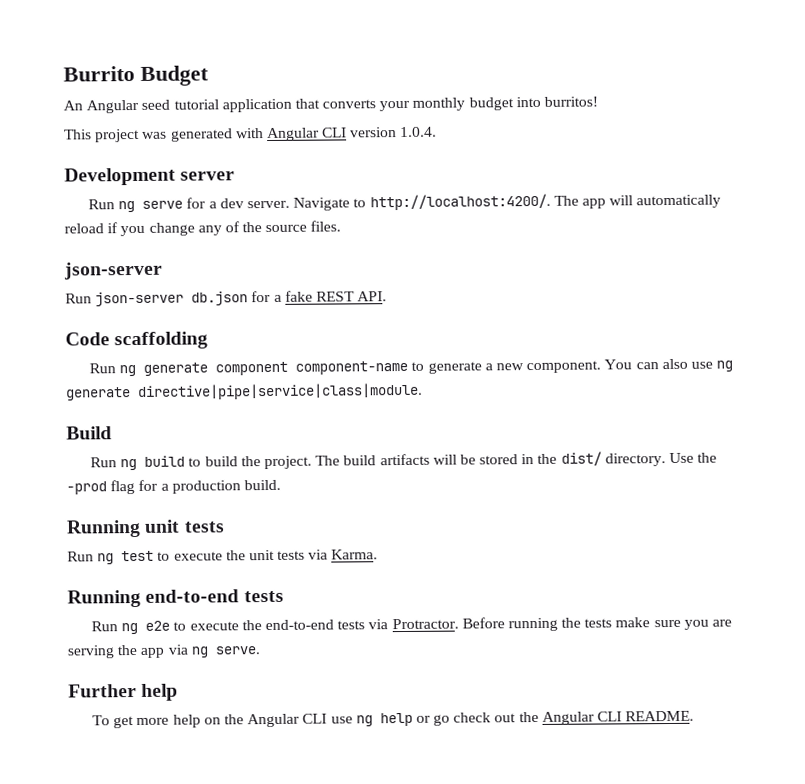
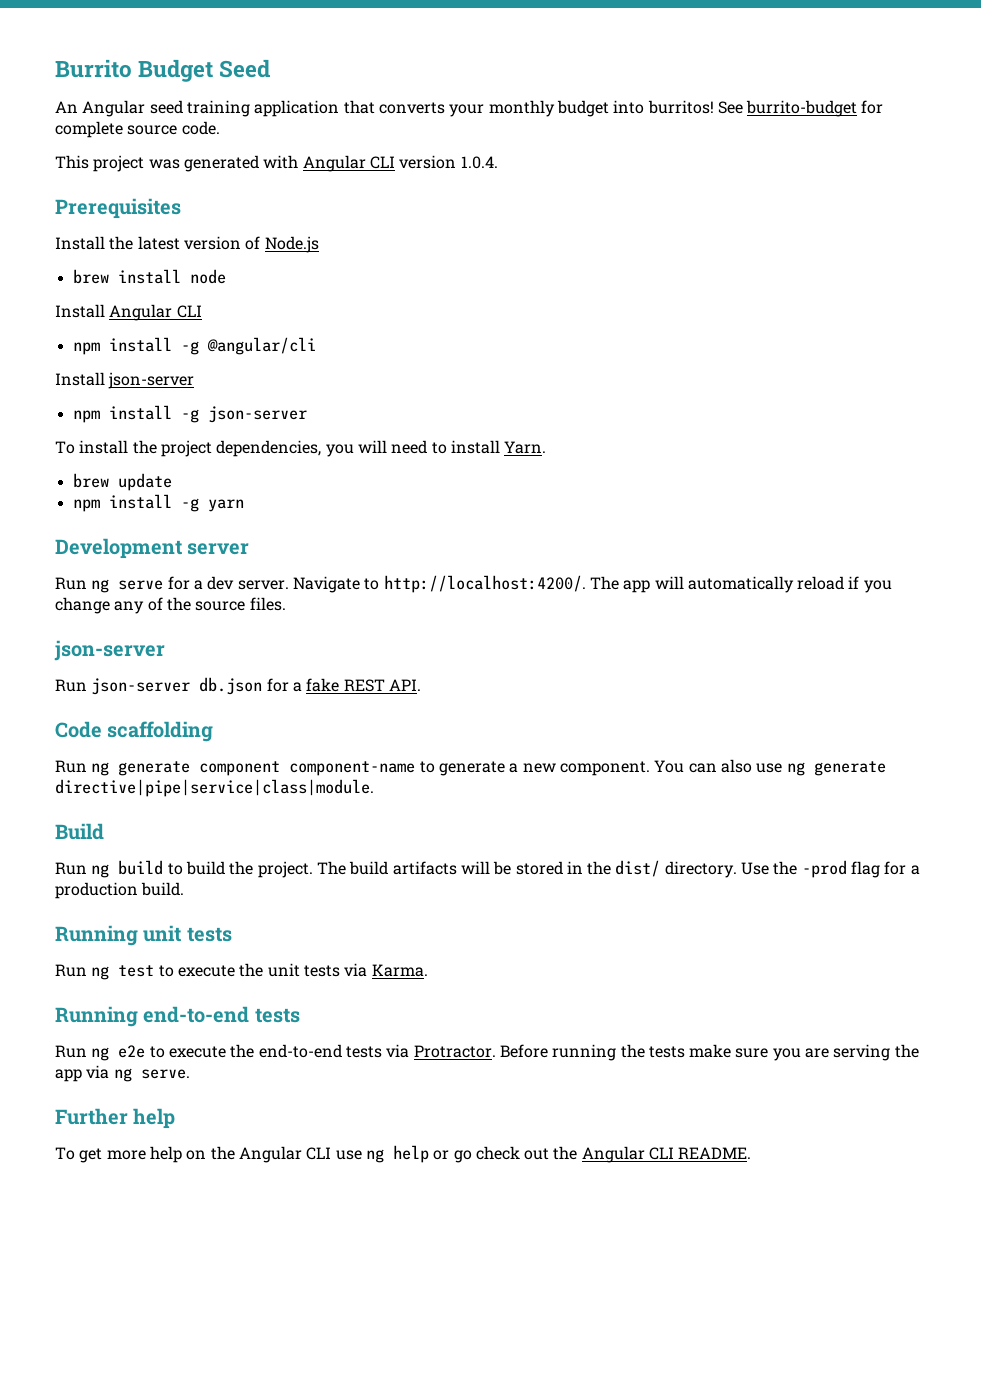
(209, 75) none -> [219,59,271,78] Seed
[173,99,219,110] tutorial -> [186,100,250,117] training
(599, 101) none -> [717,100,884,117] [55,121,220,138] See burrito-budget for complete source code.
(438, 132) none -> [55,198,181,219] [55,236,319,253] [72,269,226,284] [55,304,202,321] [72,337,316,355] [55,372,195,389] [72,405,307,423] [55,440,547,457] [72,473,172,491] [72,494,244,512] // Prerequisites // Install the latest version of Node.js // brew install node // Install Angular CLI // npm install -g @angular/cli // Install json-server // npm install -g json-server // To install the project dependencies, you will need to install Yarn. // brew update // npm install -g yarn

